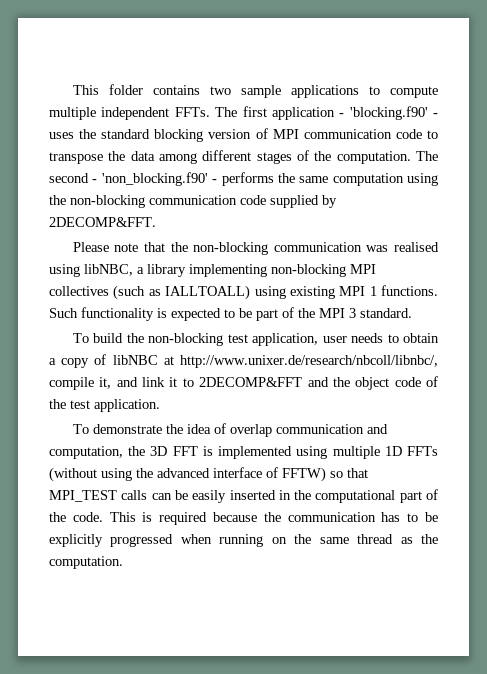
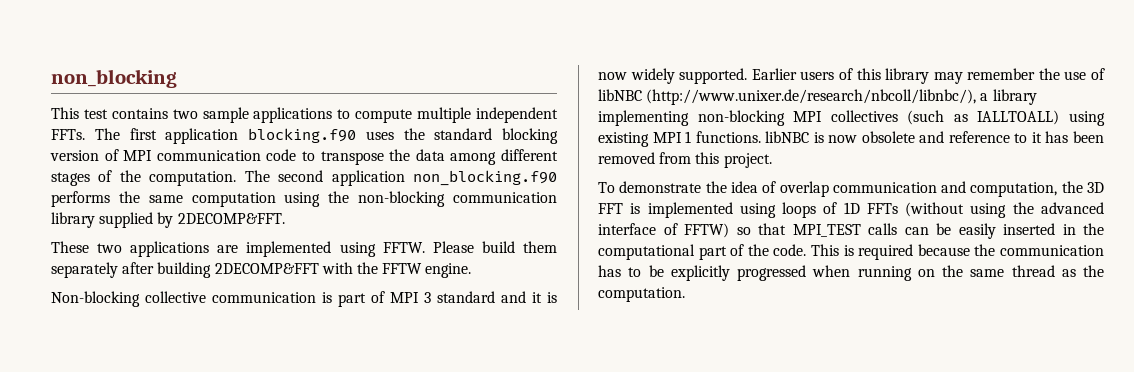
[72,84,143,95] This folder -> [51,69,177,88] [51,107,108,119] non_blocking // This test
[339,106,438,120] - 'blocking.f90' - -> [248,128,356,143] blocking.f90
[92,172,218,186] - 'non_blocking.f90' - -> [331,170,557,186] application non_blocking.f90
[240,195,266,205] code -> [51,212,95,228] library
[72,242,440,255] [49,264,133,277] Please note that the non-blocking communication was realised using libNBC, -> [51,241,557,257] [51,262,472,278] [51,291,557,307] [598,68,1105,84] [598,89,977,105] These two applications are implemented using FFTW. Please build them separately after building 2DECOMP&FFT with the FFTW engine. // Non-blocking collective communication is part of MPI 3 standard and it is now widely supported. Earlier users of this library may remember the use of libNBC (http://www.unixer.de/research/nbcoll/libnbc/),
[49,307,412,321] [72,333,439,346] [49,354,438,368] [49,376,439,390] [49,399,160,412] Such functionality is expected to be part of the MPI 3 standard. // To build the non-blocking test application, user needs to obtain a copy of libNBC at http://www.unixer.de/research/nbcoll/libnbc/, compile it, and link it to 2DECOMP&FFT and the object code of the test application. -> [765,131,1104,143] [598,152,772,168] libNBC is now obsolete and reference to it has been removed from this project.
[332,446,380,459] multiple -> [782,202,838,218] loops of

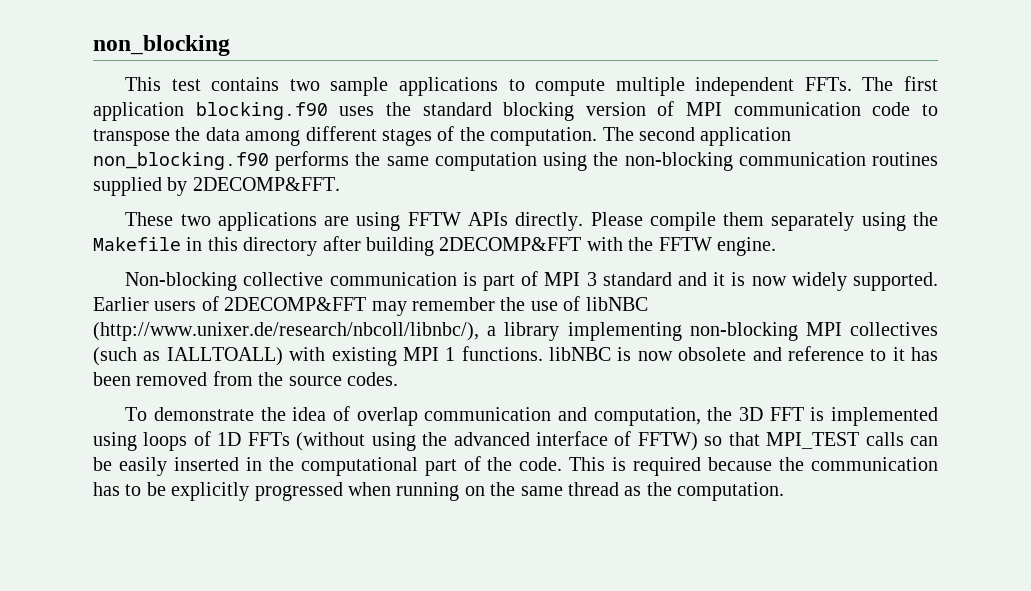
[51,212,95,228] library -> [871,152,938,166] routines
[246,241,557,257] [51,262,118,278] implemented using FFTW. Please build them separately -> [356,212,938,231] [93,237,318,256] using FFTW APIs directly. Please compile them separately using the Makefile in this directory
[856,68,930,84] this library -> [224,297,367,311] 2DECOMP&FFT
[1069,111,1105,126] using -> [289,347,326,361] with
[695,152,772,168] this project. -> [258,372,398,386] the source codes.

